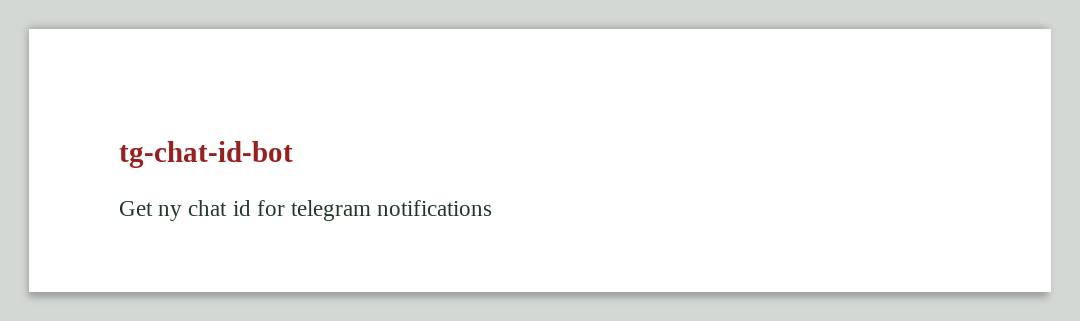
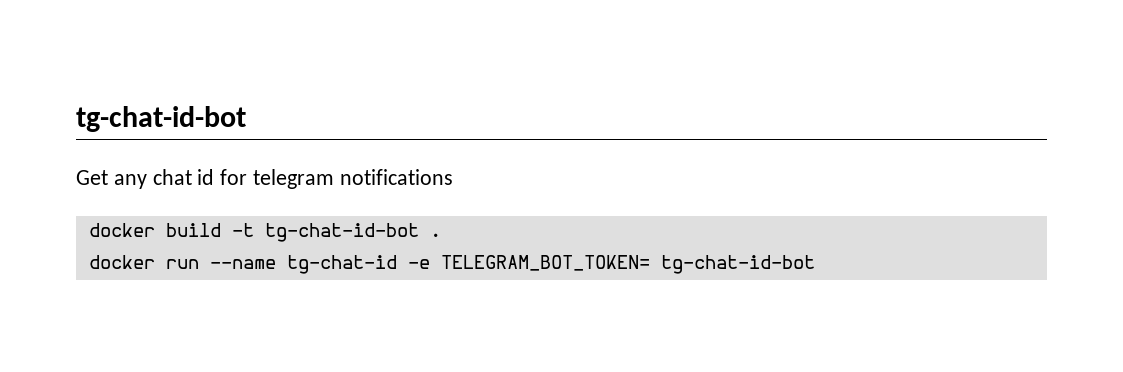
[158,205,183,221] ny -> [113,174,147,189] any
(493, 208) none -> [88,223,441,242] [88,255,815,274] // docker build -t tg-chat-id-bot . // docker run --name tg-chat-id -e TELEGRAM_BOT_TOKEN= tg-chat-id-bot

